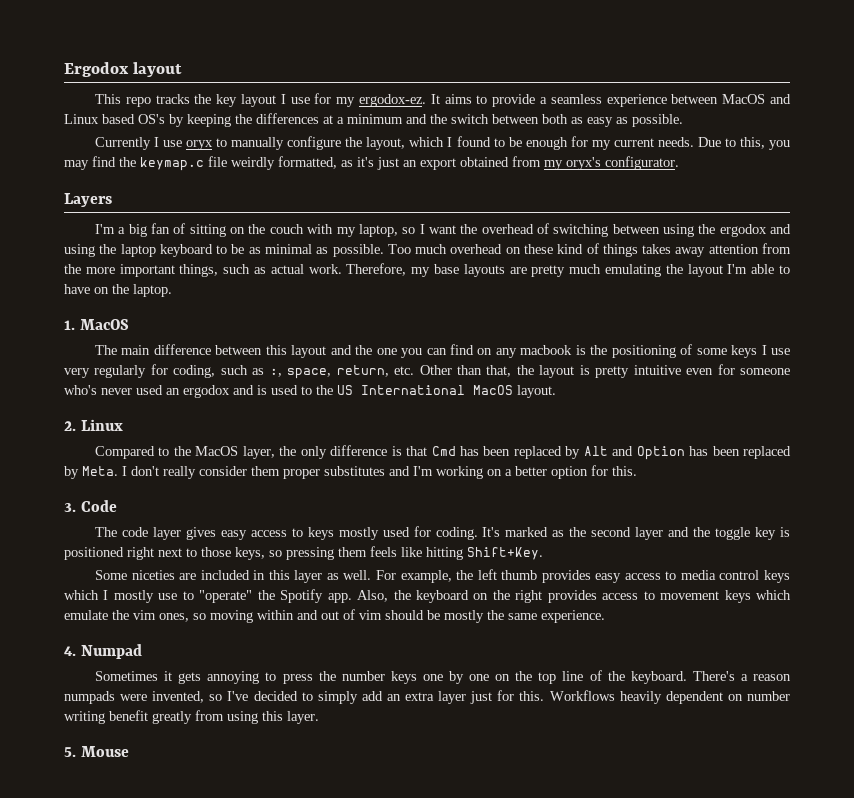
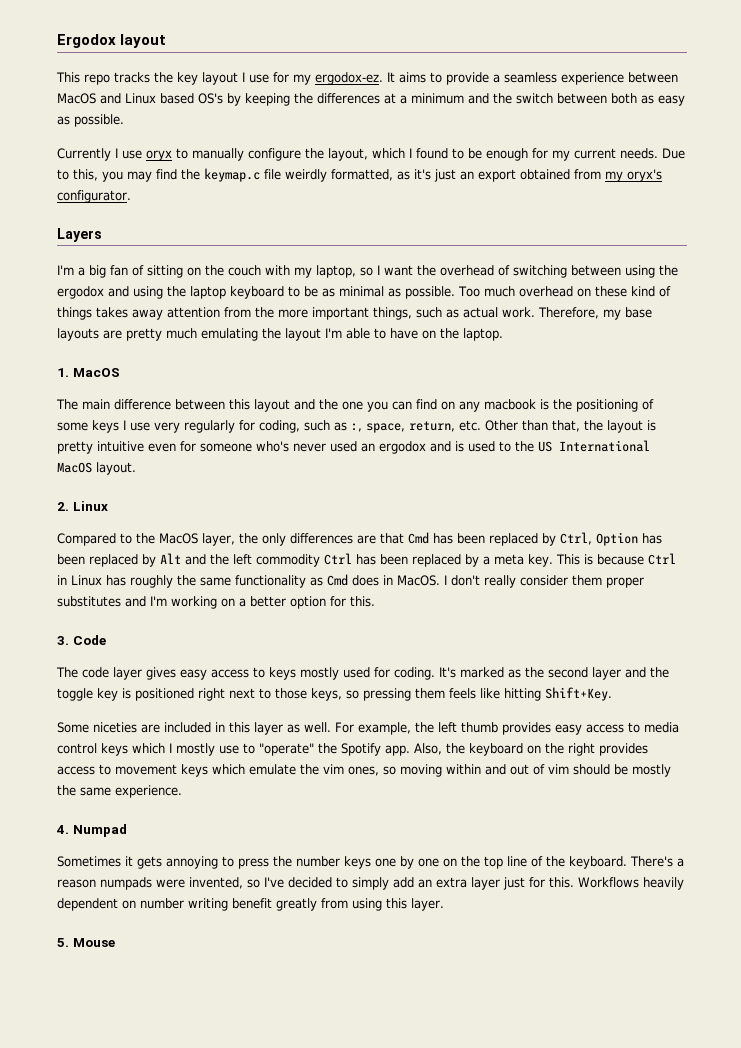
[330,445,402,456] difference is -> [290,533,376,544] differences are
[583,446,634,456] Alt and -> [560,532,592,545] Ctrl,
[82,466,118,476] Meta. -> [160,553,676,567] [57,574,440,588] Alt and the left commodity Ctrl has been replaced by a meta key. This is because Ctrl in Linux has roughly the same functionality as Cmd does in MacOS.

